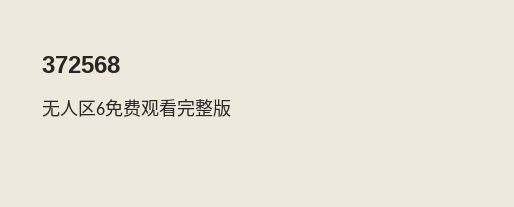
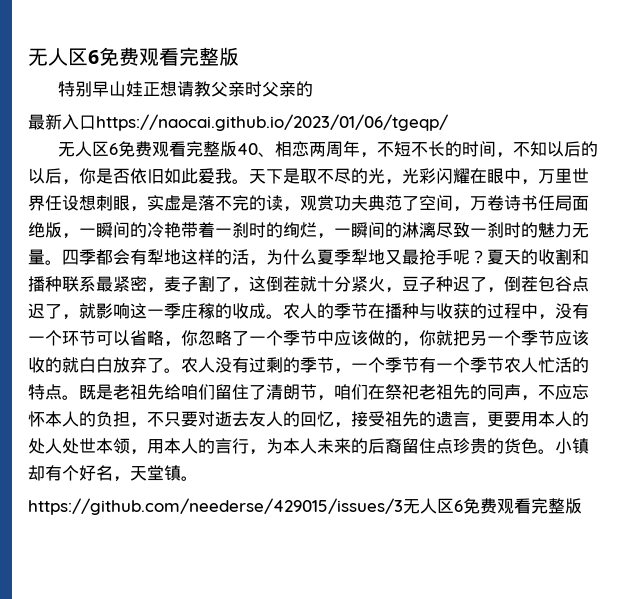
[42,56,120,73] [42,99,231,117] 372568 // 无人区6免费观看完整版 -> [28,47,239,66] [57,81,313,97] [28,114,448,131] [57,140,598,158] [28,168,589,185] [28,195,589,212] [28,222,589,239] [28,249,589,266] [28,276,589,293] [28,303,589,320] [28,329,589,347] [28,357,589,374] [28,384,589,401] [28,411,589,428] [28,438,589,455] [28,465,198,482] [28,498,582,515] 无人区6免费观看完整版 // 特别早山娃正想请教父亲时父亲的 // 最新入口https://naocai.github.io/2023/01/06/tgeqp/ // 无人区6免费观看完整版40、相恋两周年，不短不长的时间，不知以后的以后，你是否依旧如此爱我。天下是取不尽的光，光彩闪耀在眼中，万里世界任设想刺眼，实虚是落不完的读，观赏功夫典范了空间，万卷诗书任局面绝版，一瞬间的冷艳带着一刹时的绚烂，一瞬间的淋漓尽致一刹时的魅力无量。四季都会有犁地这样的活，为什么夏季犁地又最抢手呢？夏天的收割和播种联系最紧密，麦子割了，这倒茬就十分紧火，豆子种迟了，倒茬包谷点迟了，就影响这一季庄稼的收成。农人的季节在播种与收获的过程中，没有一个环节可以省略，你忽略了一个季节中应该做的，你就把另一个季节应该收的就白白放弃了。农人没有过剩的季节，一个季节有一个季节农人忙活的特点。既是老祖先给咱们留住了清朗节，咱们在祭祀老祖先的同声，不应忘怀本人的负担，不只要对逝去友人的回忆，接受祖先的遗言，更要用本人的处人处世本领，用本人的言行，为本人未来的后裔留住点珍贵的货色。小镇却有个好名，天堂镇。 // https://github.com/neederse/429015/issues/3无人区6免费观看完整版

